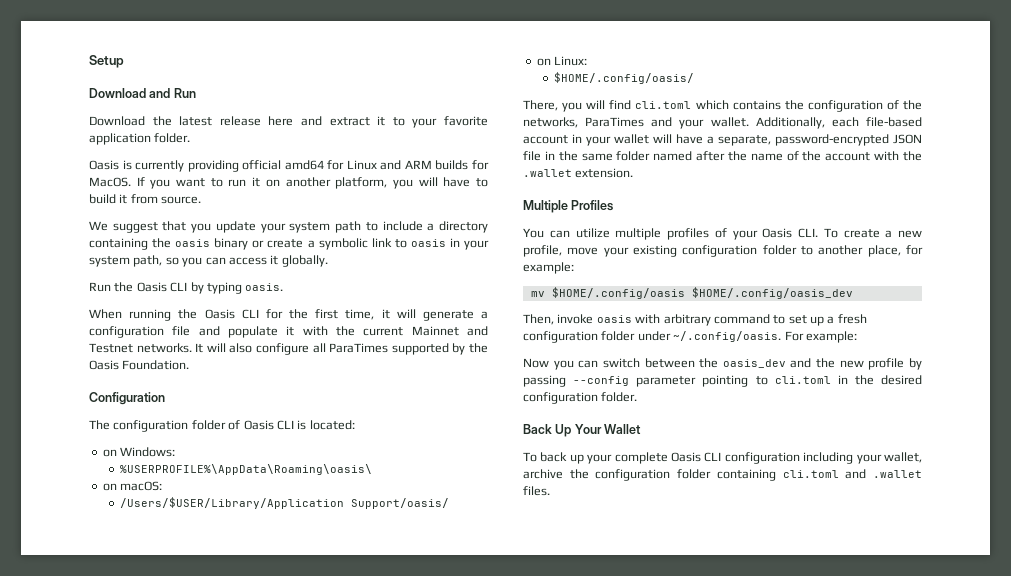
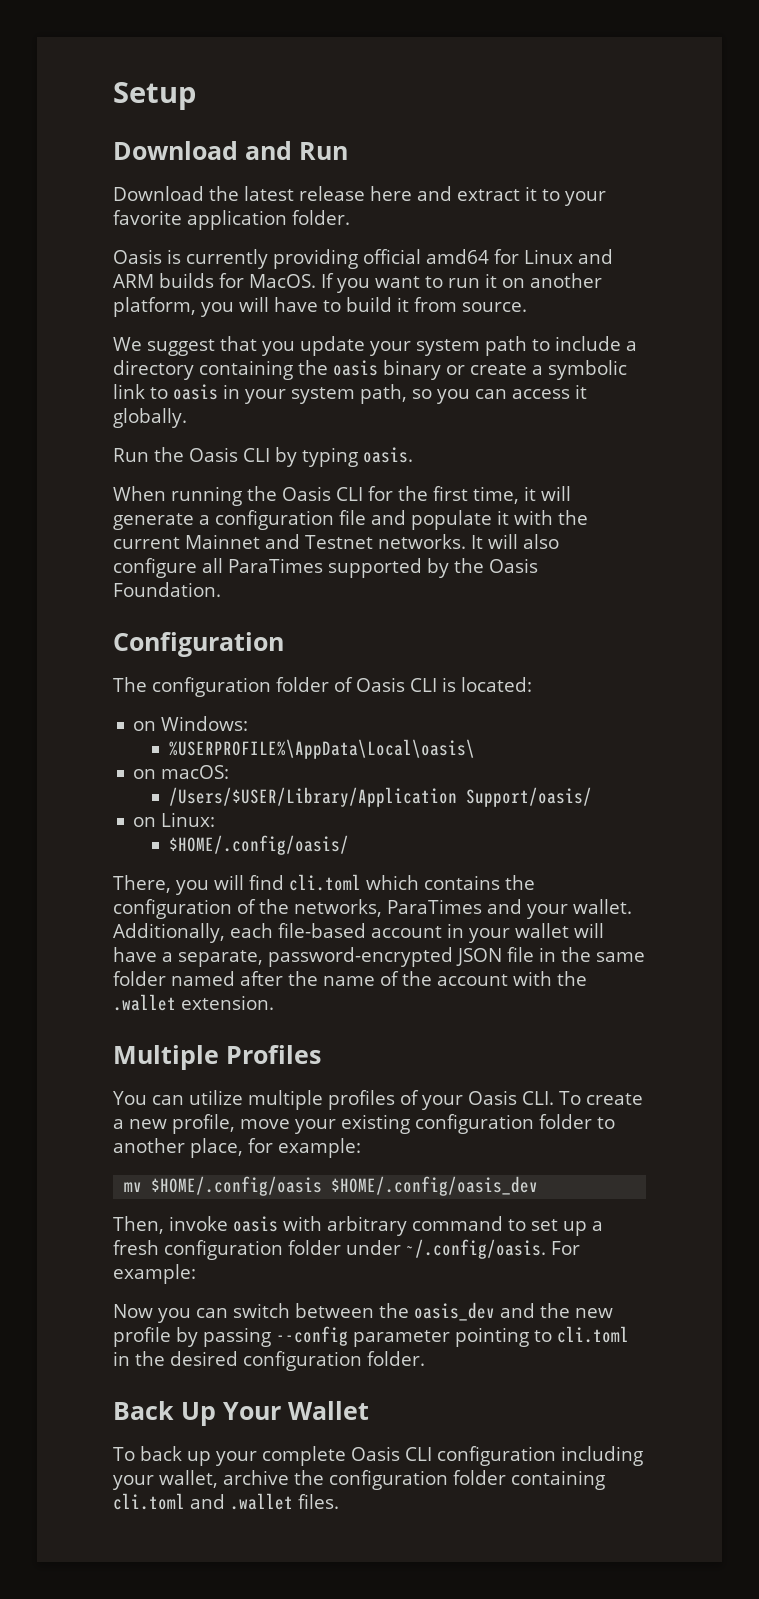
[119,464,372,475] %USERPROFILE%\AppData\Roaming\oasis\ -> [168,739,475,759] %USERPROFILE%\AppData\Local\oasis\

